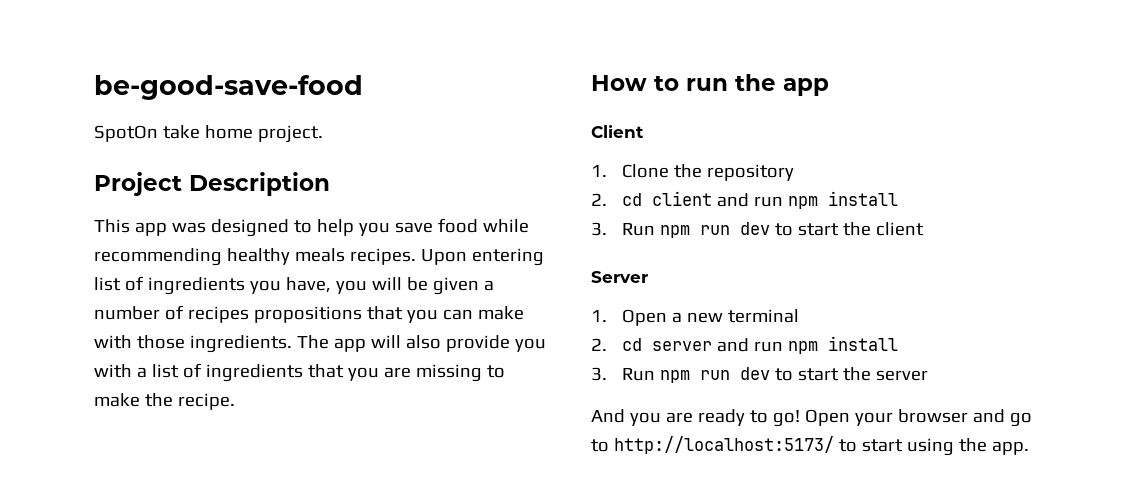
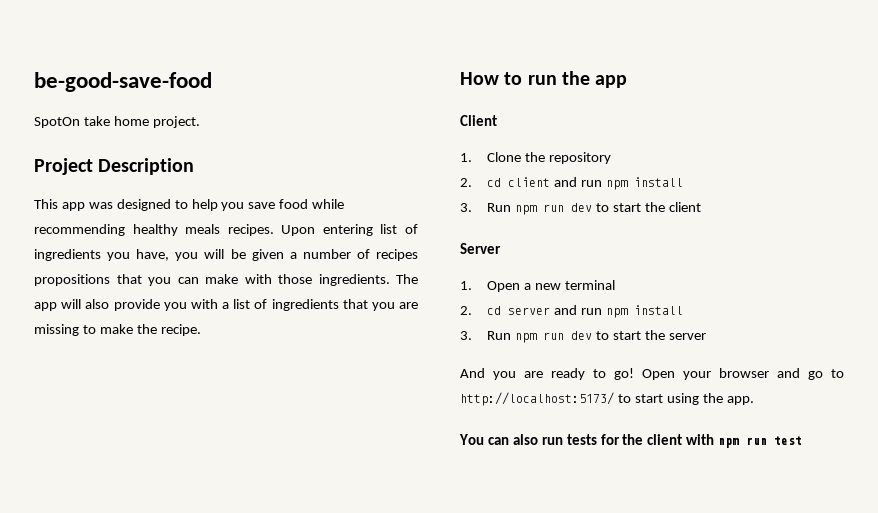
(1029, 448) none -> [459,434,803,448] // You can also run tests for the client with npm run test

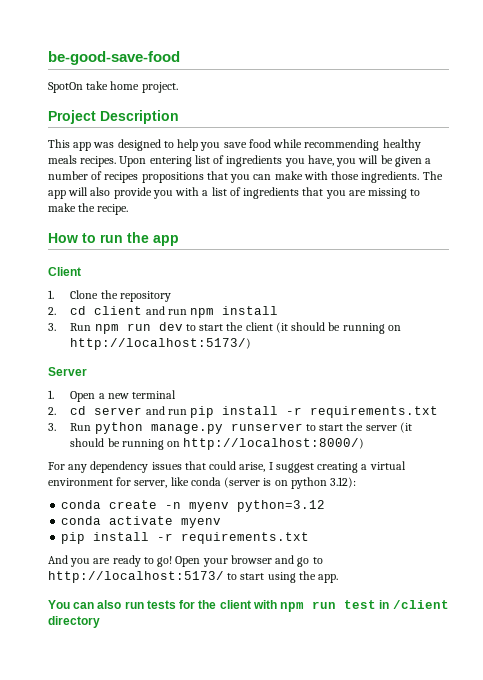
(701, 207) none -> [275,322,401,334] [70,338,252,350] (it should be running on http://localhost:5173/)
[606,305,684,318] [460,331,593,343] npm install // 3. Run npm run dev -> [190,406,439,418] [48,422,303,434] pip install -r requirements.txt // 3. Run python manage.py runserver
(706, 336) none -> [399,422,412,433] [70,438,365,450] [48,461,406,473] [48,477,357,489] [61,500,326,512] [61,516,222,528] [61,532,310,544] (it should be running on http://localhost:8000/) // For any dependency issues that could arise, I suggest creating a virtual environment for server, like conda (server is on python 3.12): // conda create -n myenv python=3.12 // conda activate myenv // pip install -r requirements.txt
(803, 440) none -> [379,600,449,609] [48,616,100,628] in /client directory

